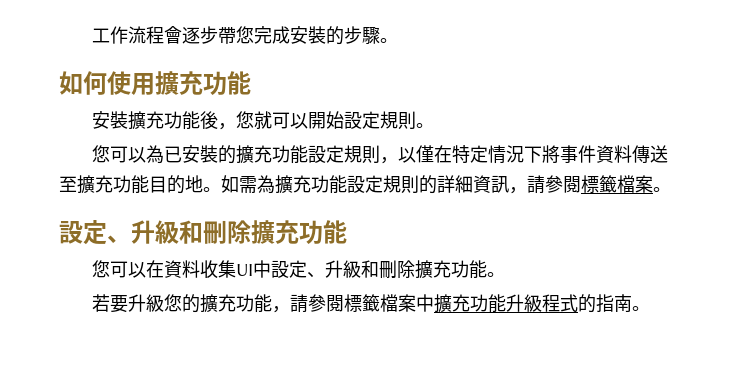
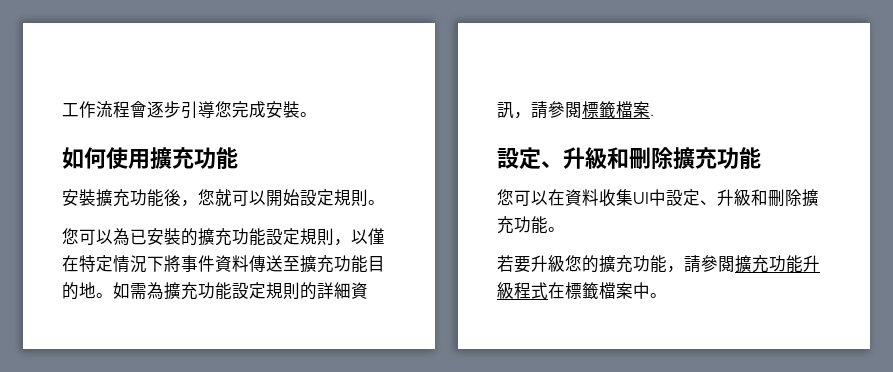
[218,26,237,44] 帶 -> [181,101,215,119] 引導
[326,26,381,45] 的步驟 -> (300, 109) none
[653,187,671,192] 。 -> [650,114,654,116] .
[344,294,435,312] 標籤檔案中 -> (735, 264) none
[578,294,633,313] 的指南 -> [548,282,650,299] 在標籤檔案中

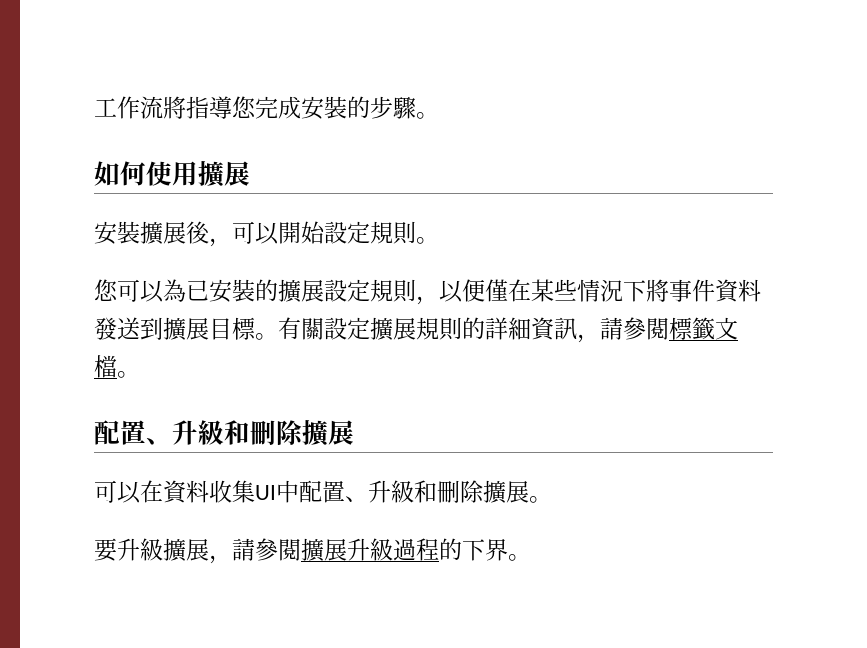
[113,101,198,119] 程會逐步引 -> [163,96,209,119] 將指
(300, 109) none -> [347,96,416,119] 的步驟
[172,147,238,169] 充功能 -> [224,161,250,186] 展
[113,189,232,207] 充功能後，您就 -> [163,221,232,247] 展後，
[215,228,266,246] 充功能 -> [301,280,324,302] 展
[368,228,385,245] [62,255,113,272] 僅在特定 -> [462,279,577,302] 便僅在某些
[249,255,385,273] [62,282,266,300] 傳送至擴充功能目的地。如需為擴充功能設定 -> [94,317,416,341] 發送到擴展目標。有關設定擴展
[616,101,654,118] [497,147,761,169] [497,189,514,206] 檔案. // 設定、升級和刪除擴充功能 // 您 -> [715,317,738,340] [94,355,140,378] [94,420,354,447] 文檔。 // 配置、升級和刪除擴展 //
[666,189,819,207] [497,216,565,234] [497,255,820,273] [497,282,650,299] 設定、升級和刪除擴充功能。 // 若要升級您的擴充功能，請參閱擴充功能升級程式在標籤檔案中 -> [299,480,552,504] [94,538,508,564] 配置、升級和刪除擴展。 // 要升級擴展，請參閱擴展升級過程的下界

